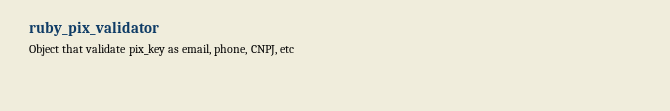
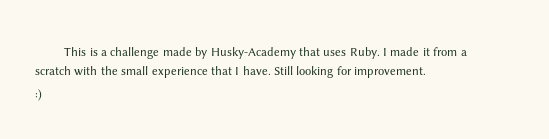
[29,21,159,36] [29,44,294,56] ruby_pix_validator // Object that validate pix_key as email, phone, CNPJ, etc -> [64,47,467,59] [35,66,427,78] [35,89,42,101] This is a challenge made by Husky-Academy that uses Ruby. I made it from a scratch with the small experience that I have. Still looking for improvement. // :)

